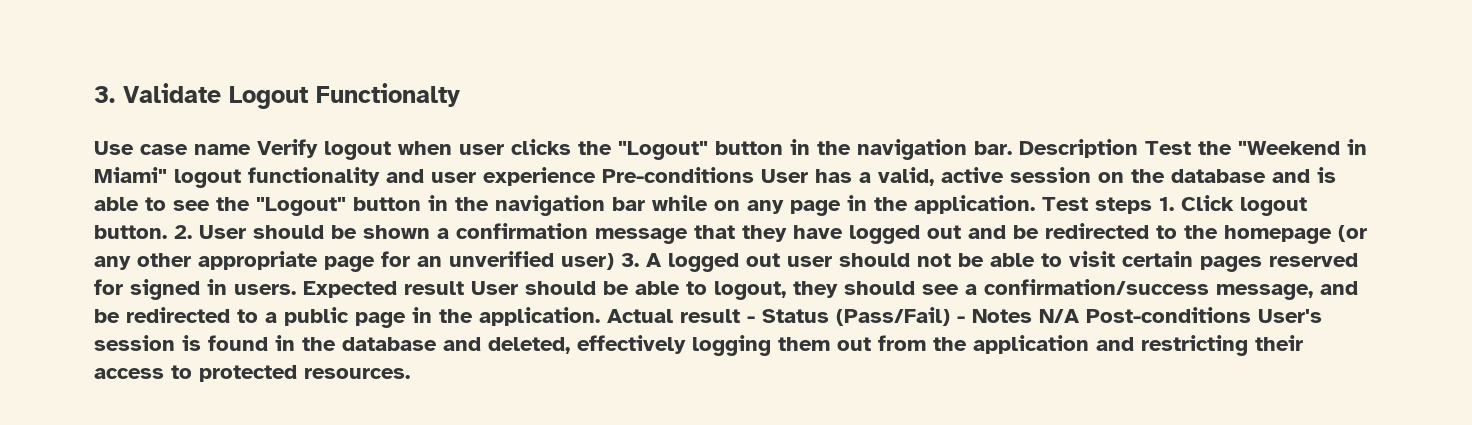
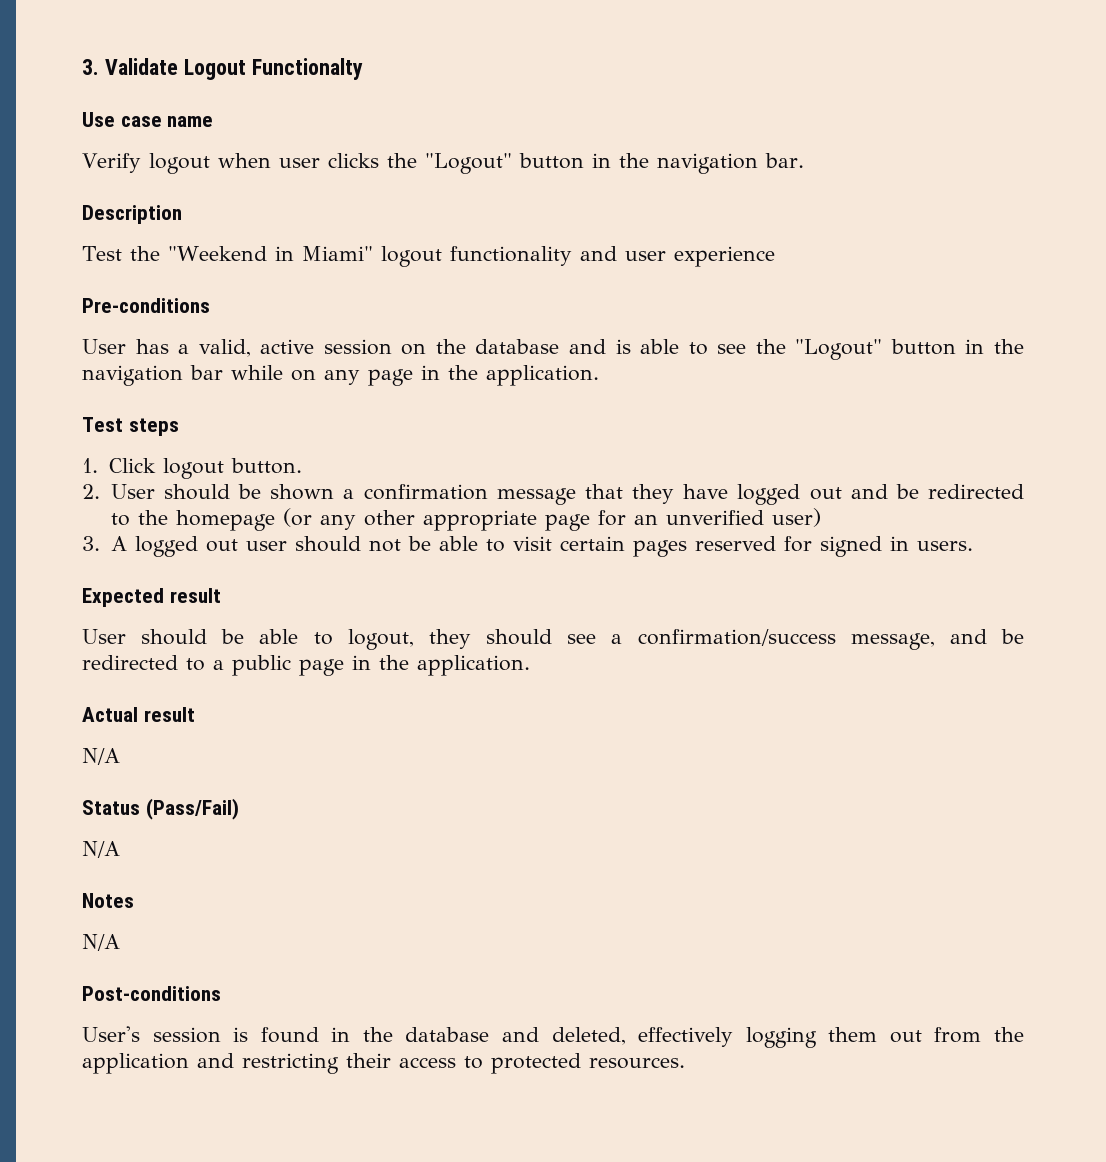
(251, 149) none -> (214, 121) //
(1012, 148) none -> (804, 160) //
(1138, 148) none -> (182, 214) //
(596, 176) none -> (775, 256) //
(754, 175) none -> (210, 305) //
(1035, 204) none -> (599, 375) //
(1152, 205) none -> (179, 427) //
(167, 232) none -> (303, 466) //
(614, 261) none -> (821, 517) //
(296, 289) none -> (973, 546) //
(464, 288) none -> (221, 595) //
(600, 316) none -> (530, 665) //
[747,316,755,323] - -> [82,748,120,765] // N/A //
[957,316,965,323] - -> [82,841,120,858] // N/A //
[1039,309,1080,323] N/A -> [82,934,120,951] // N/A //
(1251, 315) none -> (221, 993) //

